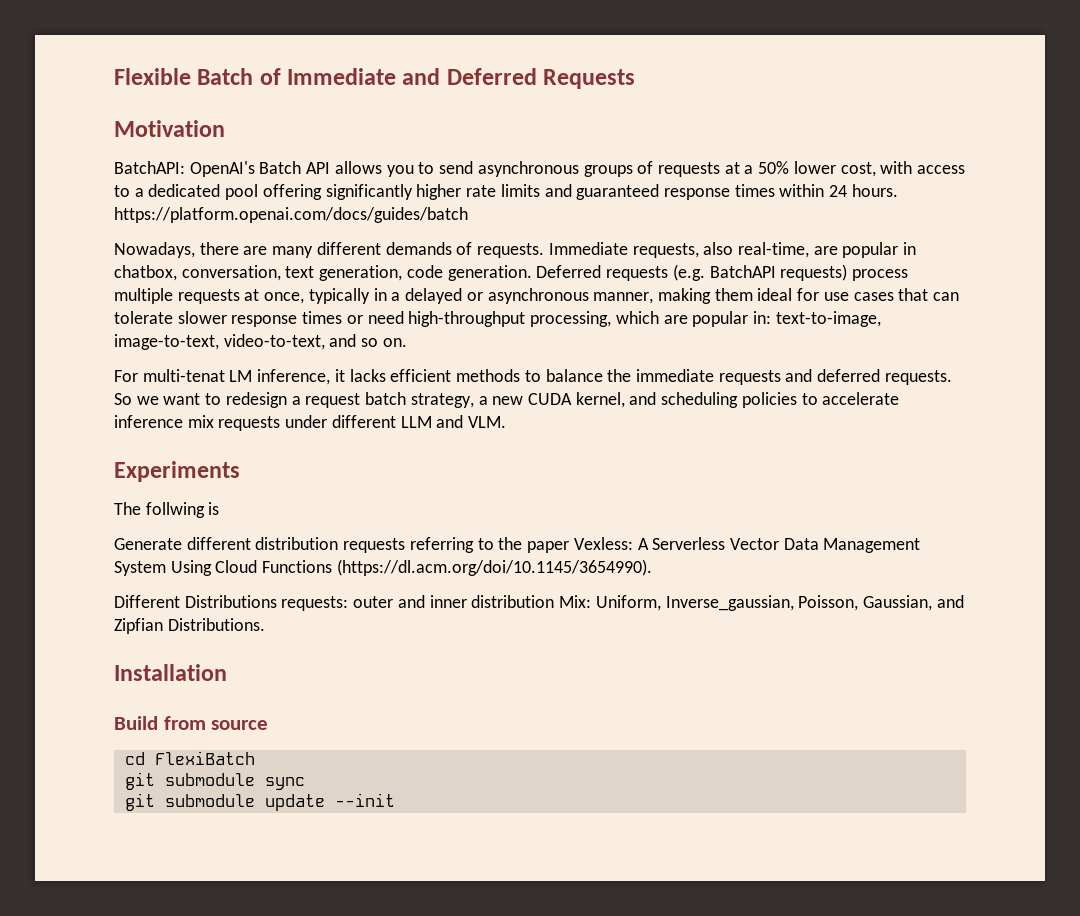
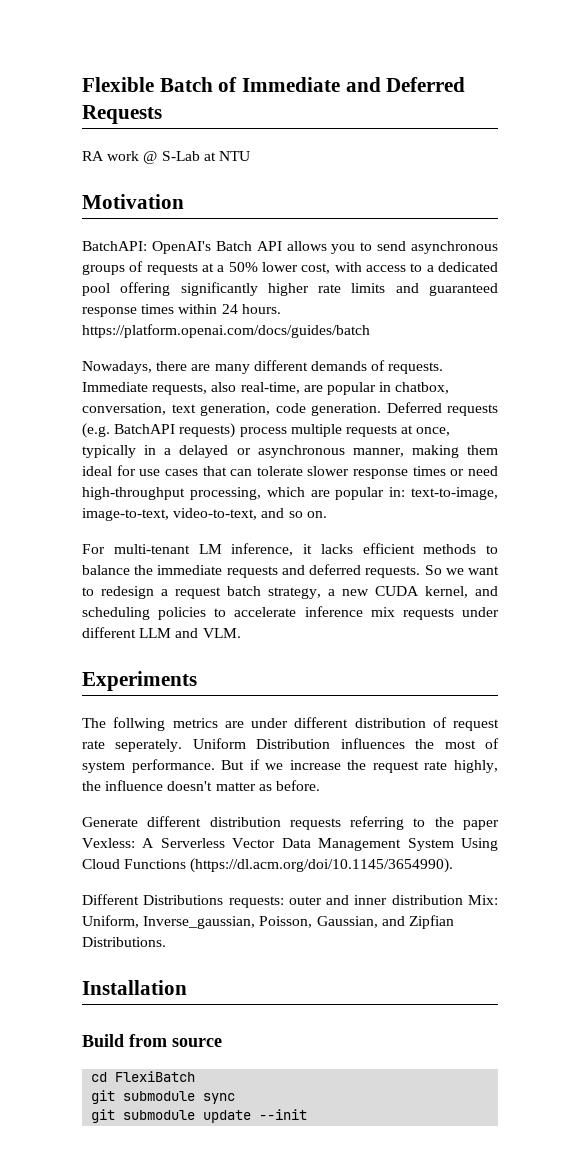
(636, 79) none -> [82,151,250,164] // RA work @ S-Lab at NTU
[142,369,225,382] multi-tenat -> [113,544,190,554] multi-tenant
[208,502,220,515] is -> [172,717,499,731] [82,738,500,752] [82,759,498,773] [82,780,320,791] metrics are under different distribution of request rate seperately. Uniform Distribution influences the most of system performance. But if we increase the request rate highly, the influence doesn't matter as before.

